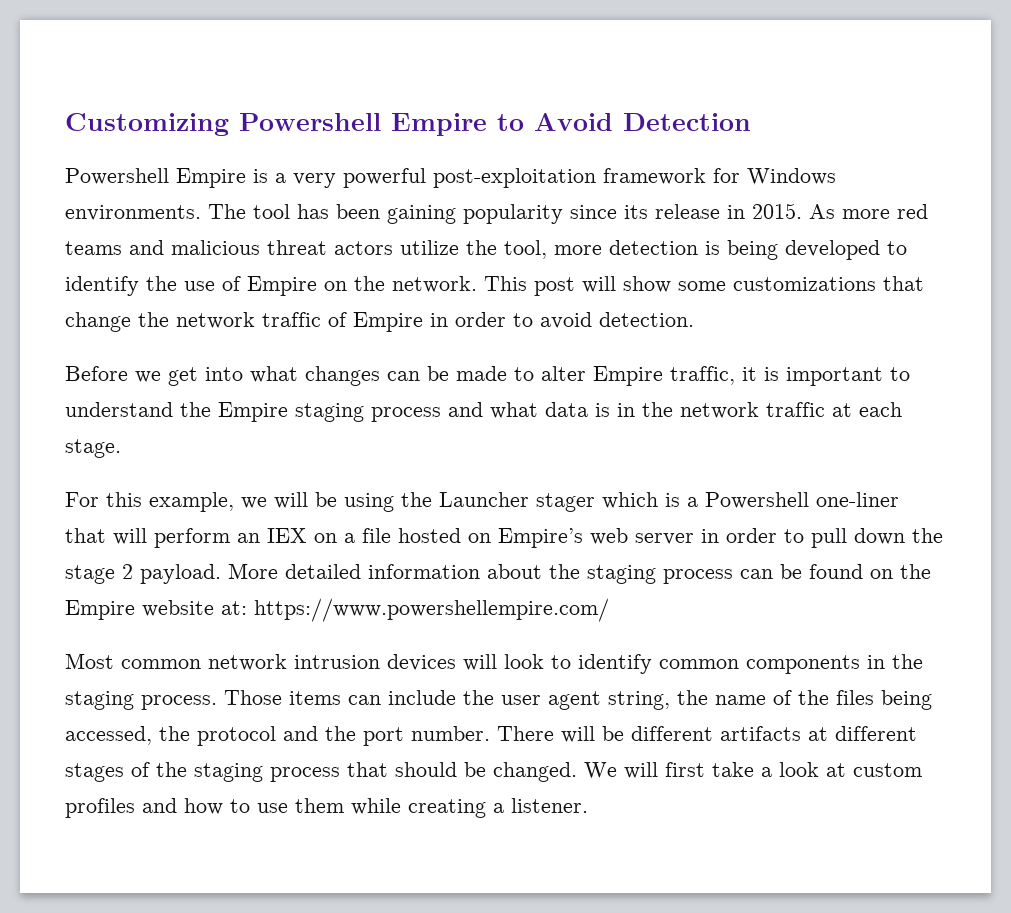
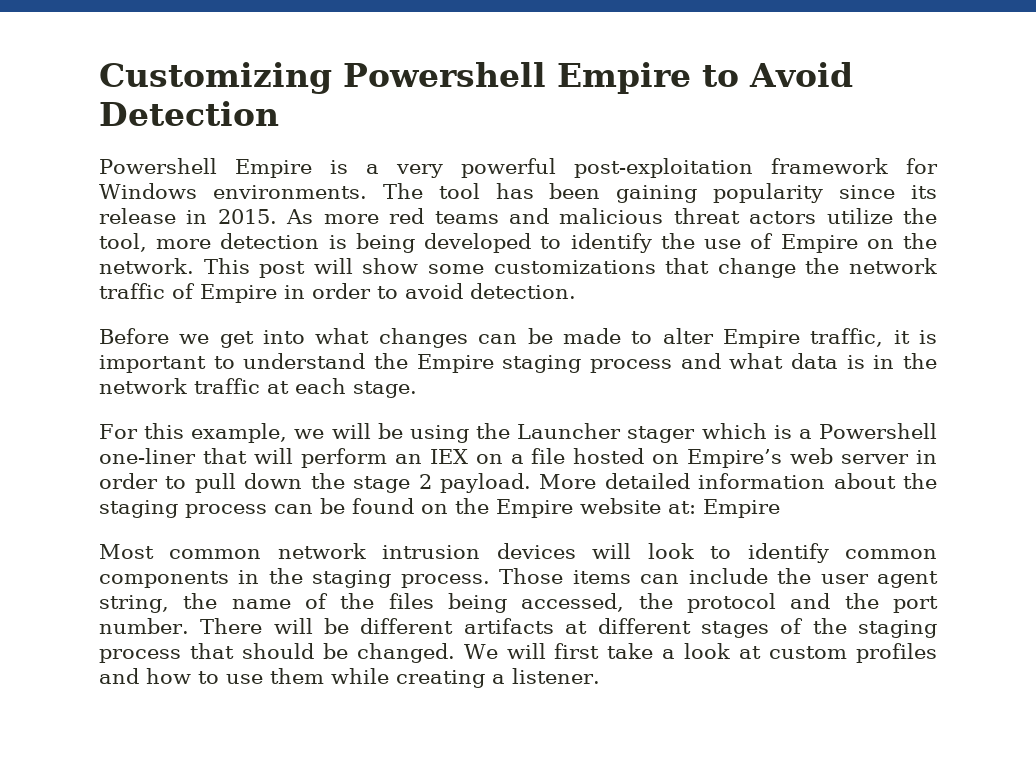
[254,598,609,622] https://www.powershellempire.com/ -> [703,499,780,518] Empire

